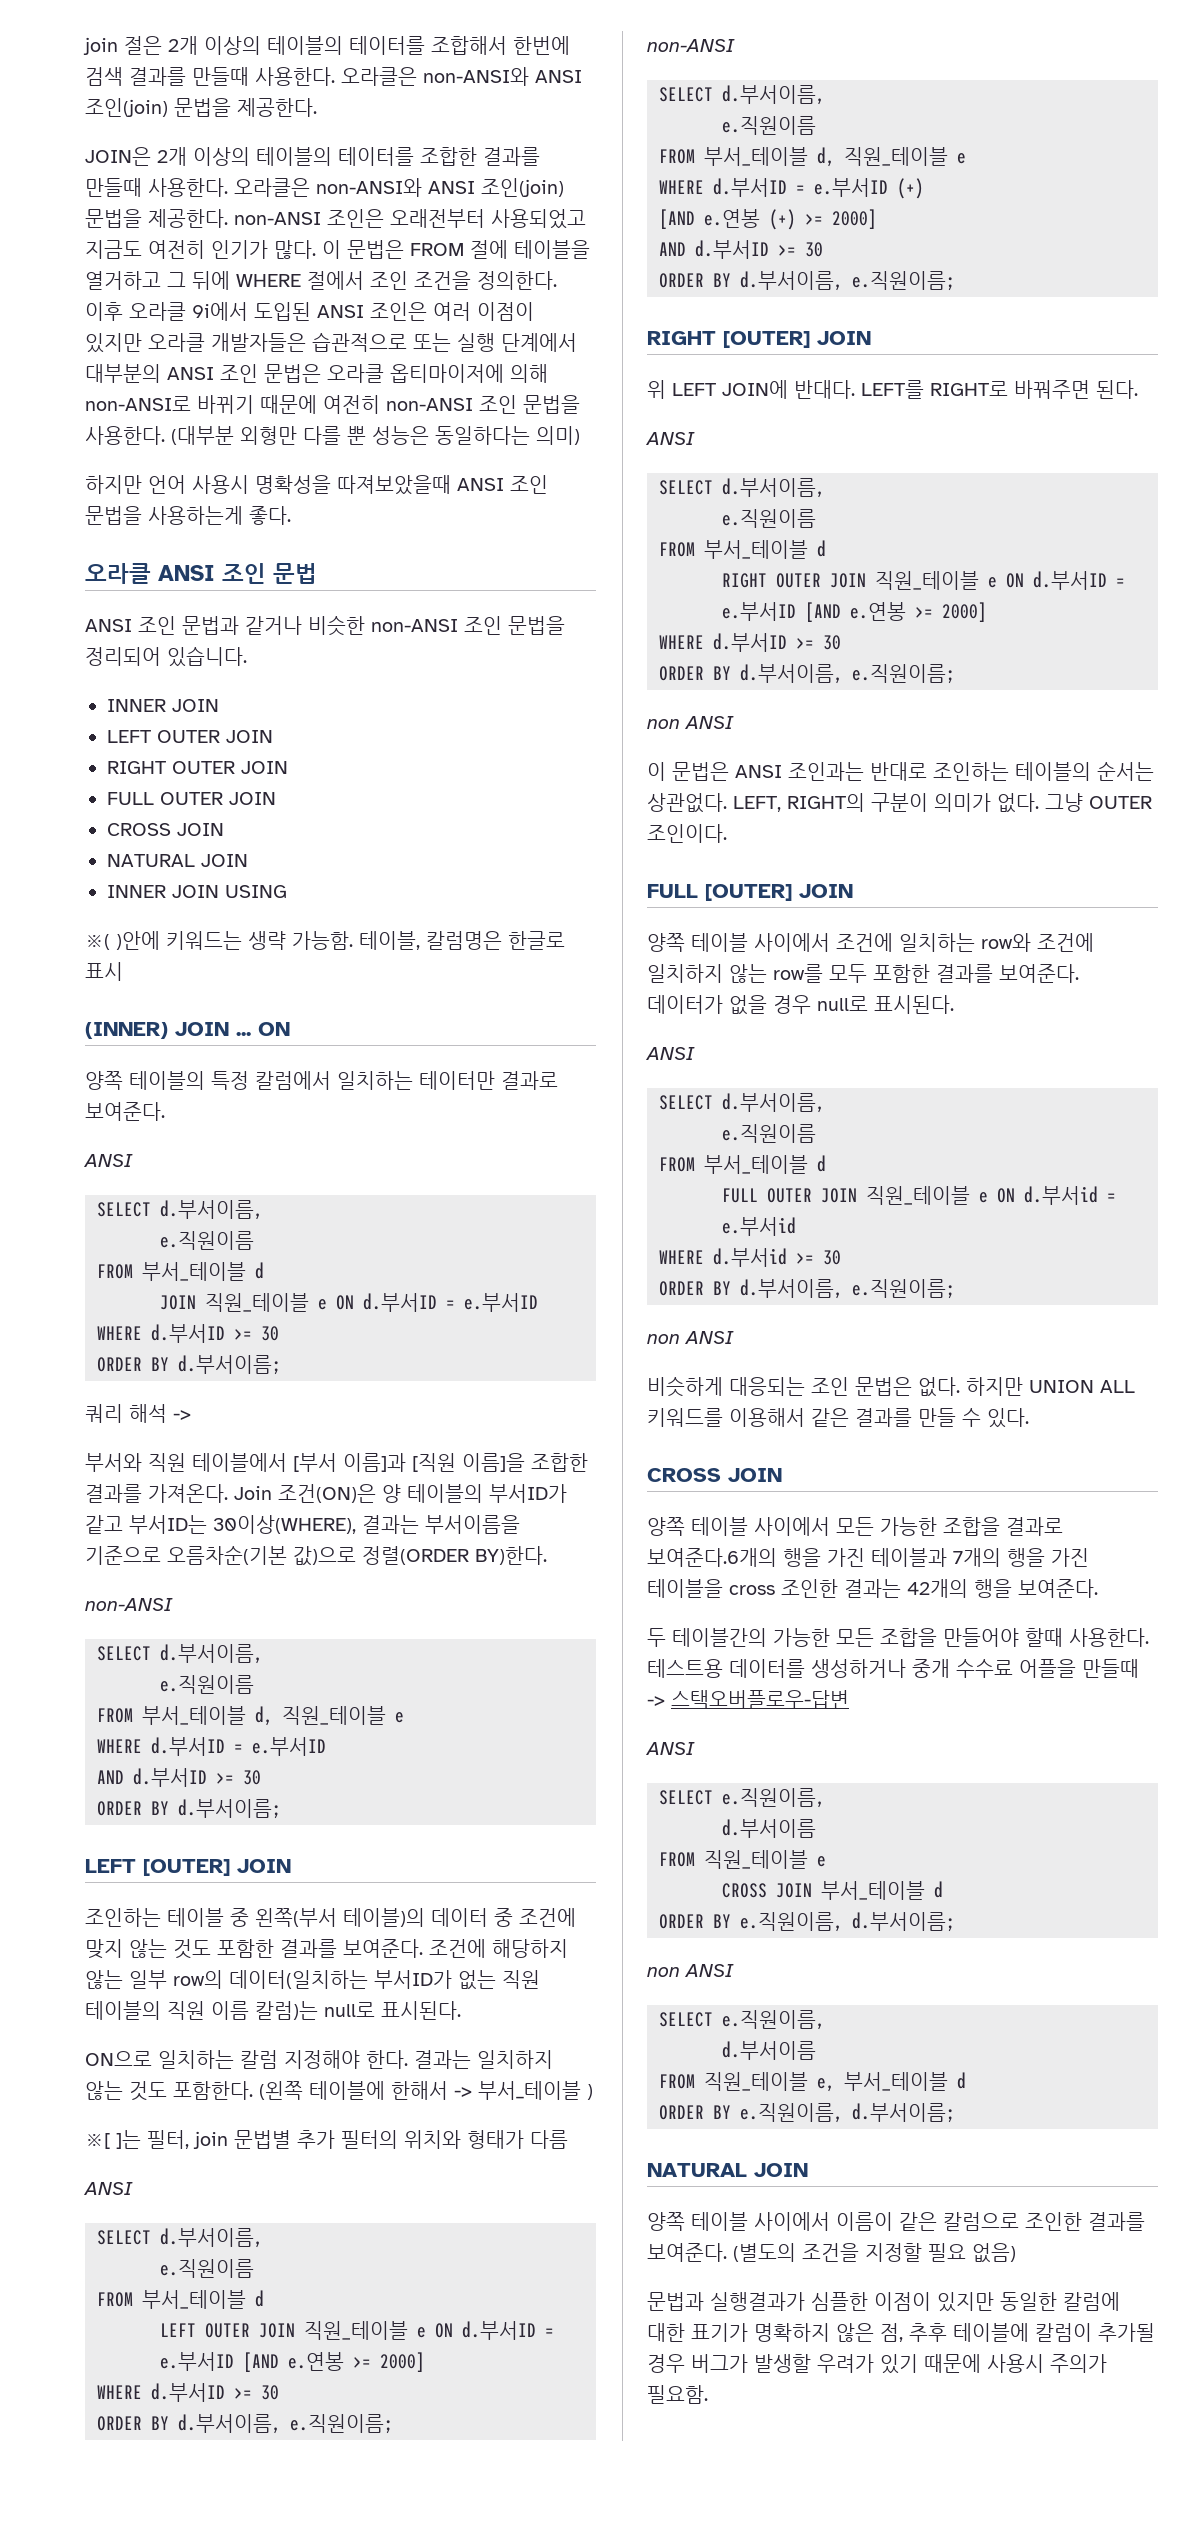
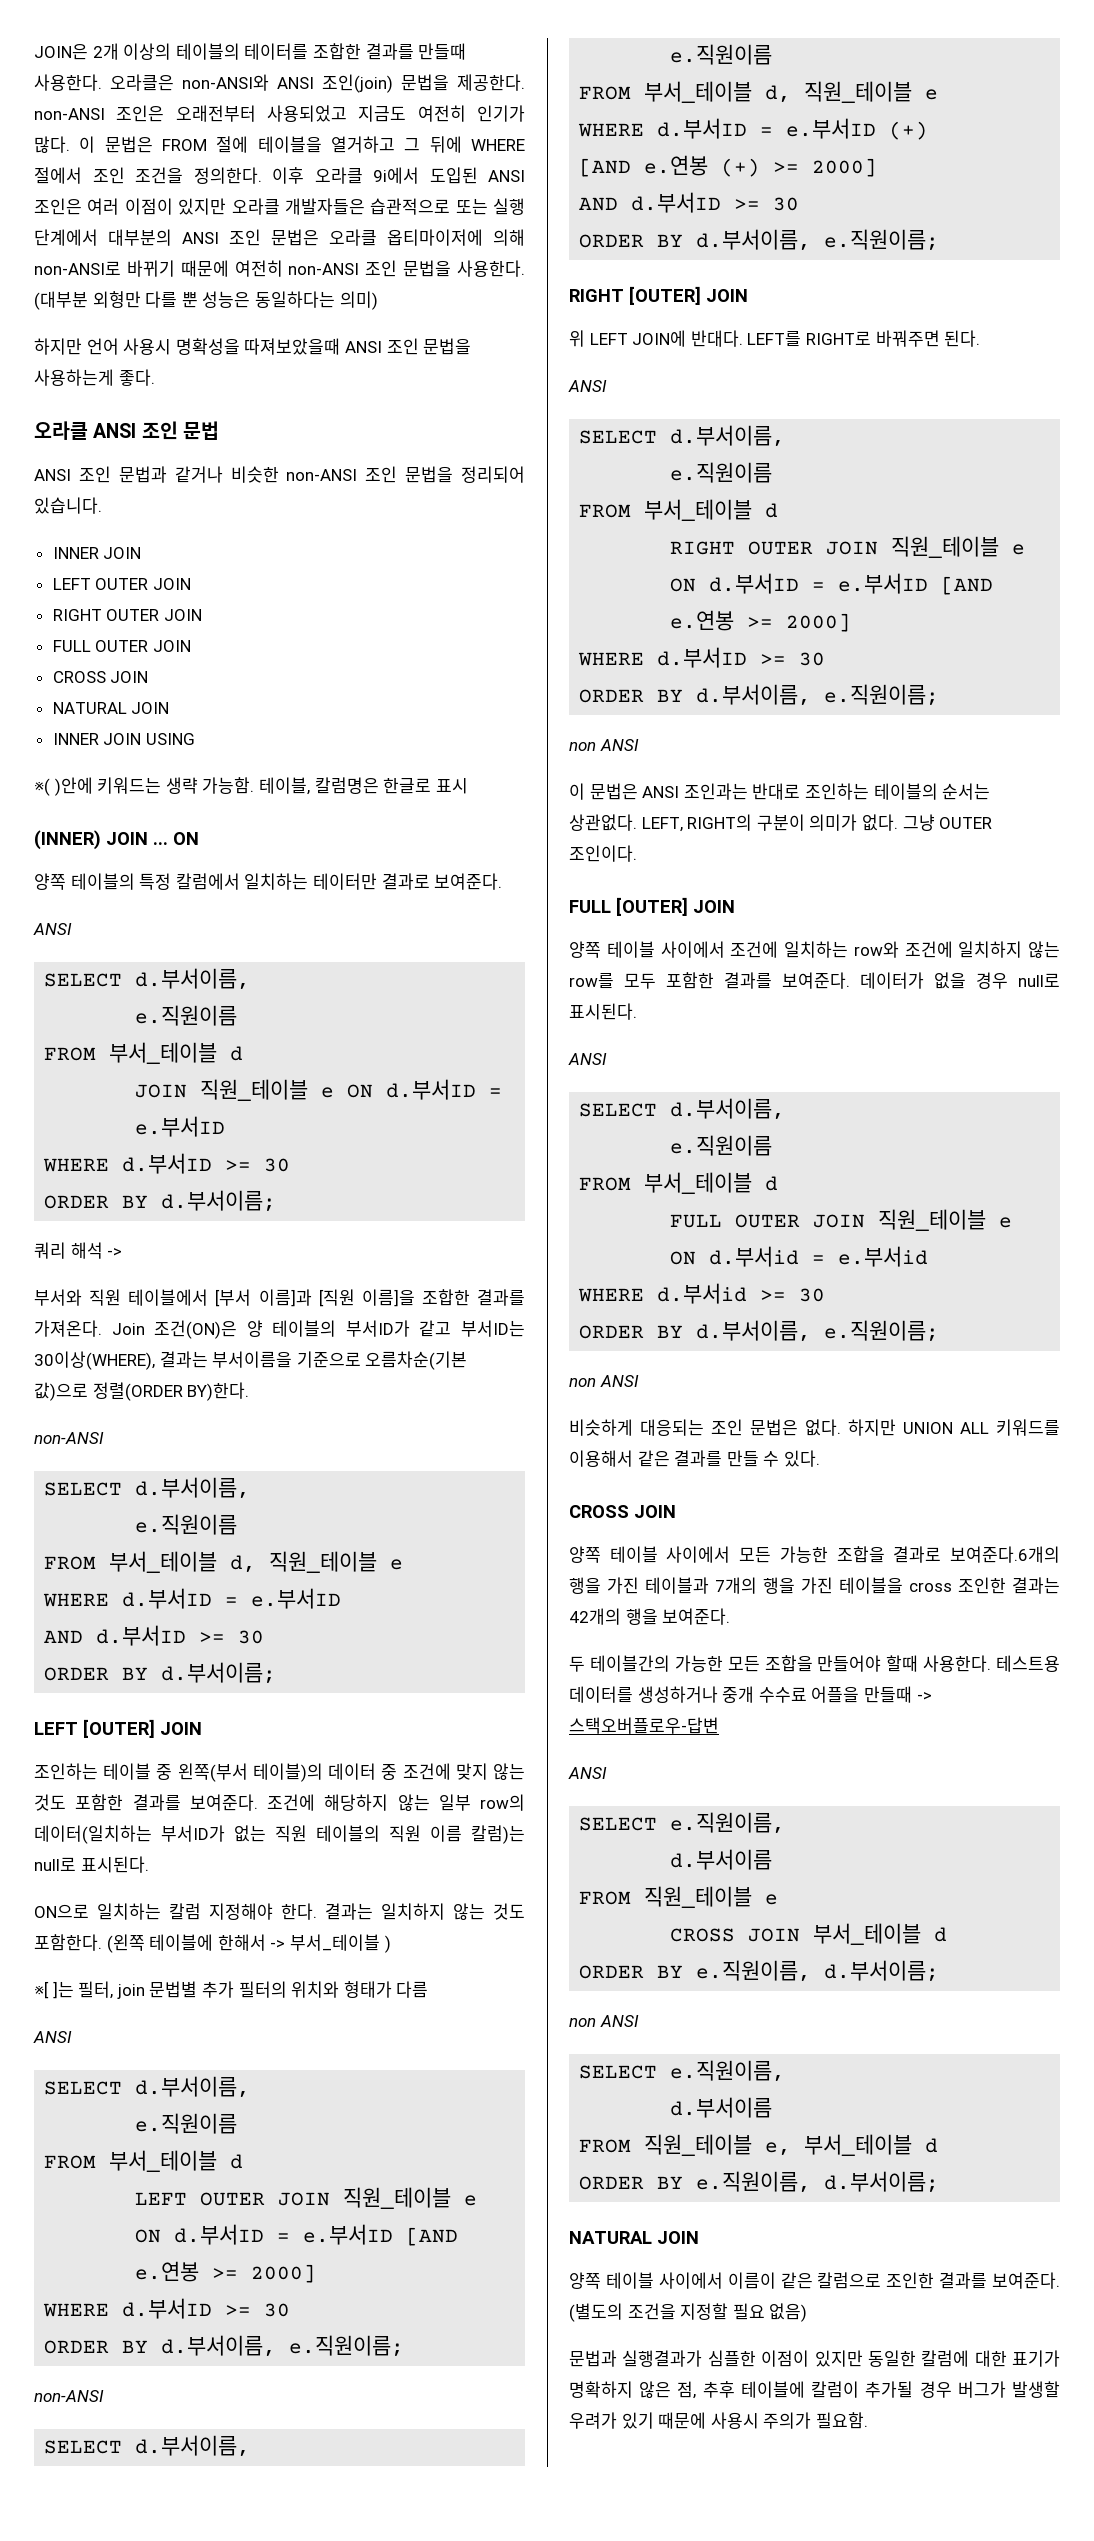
[83,36,570,55] [85,67,582,86] [85,98,317,117] join 절은 2개 이상의 테이블의 테이터를 조합해서 한번에 검색 결과를 만들때 사용한다. 오라클은 non-ANSI와 ANSI 조인(join) 문법을 제공한다. // -> (34, 52) none

